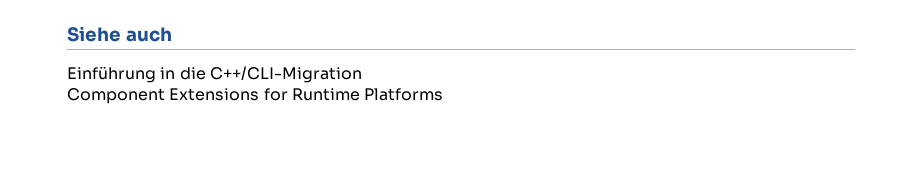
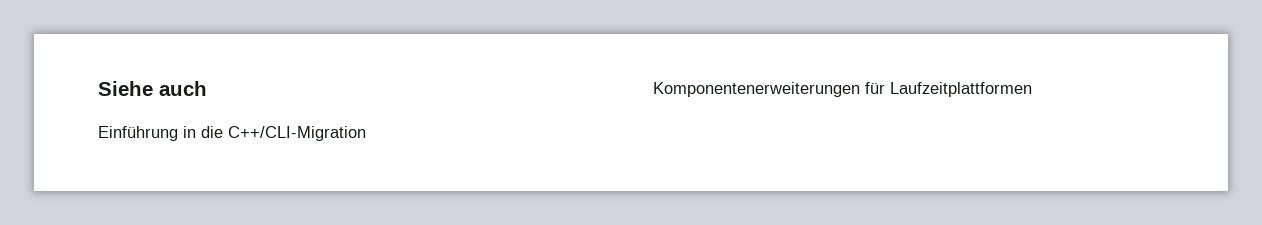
[67,88,444,104] Component Extensions for Runtime Platforms -> [653,82,1032,97] Komponentenerweiterungen für Laufzeitplattformen

